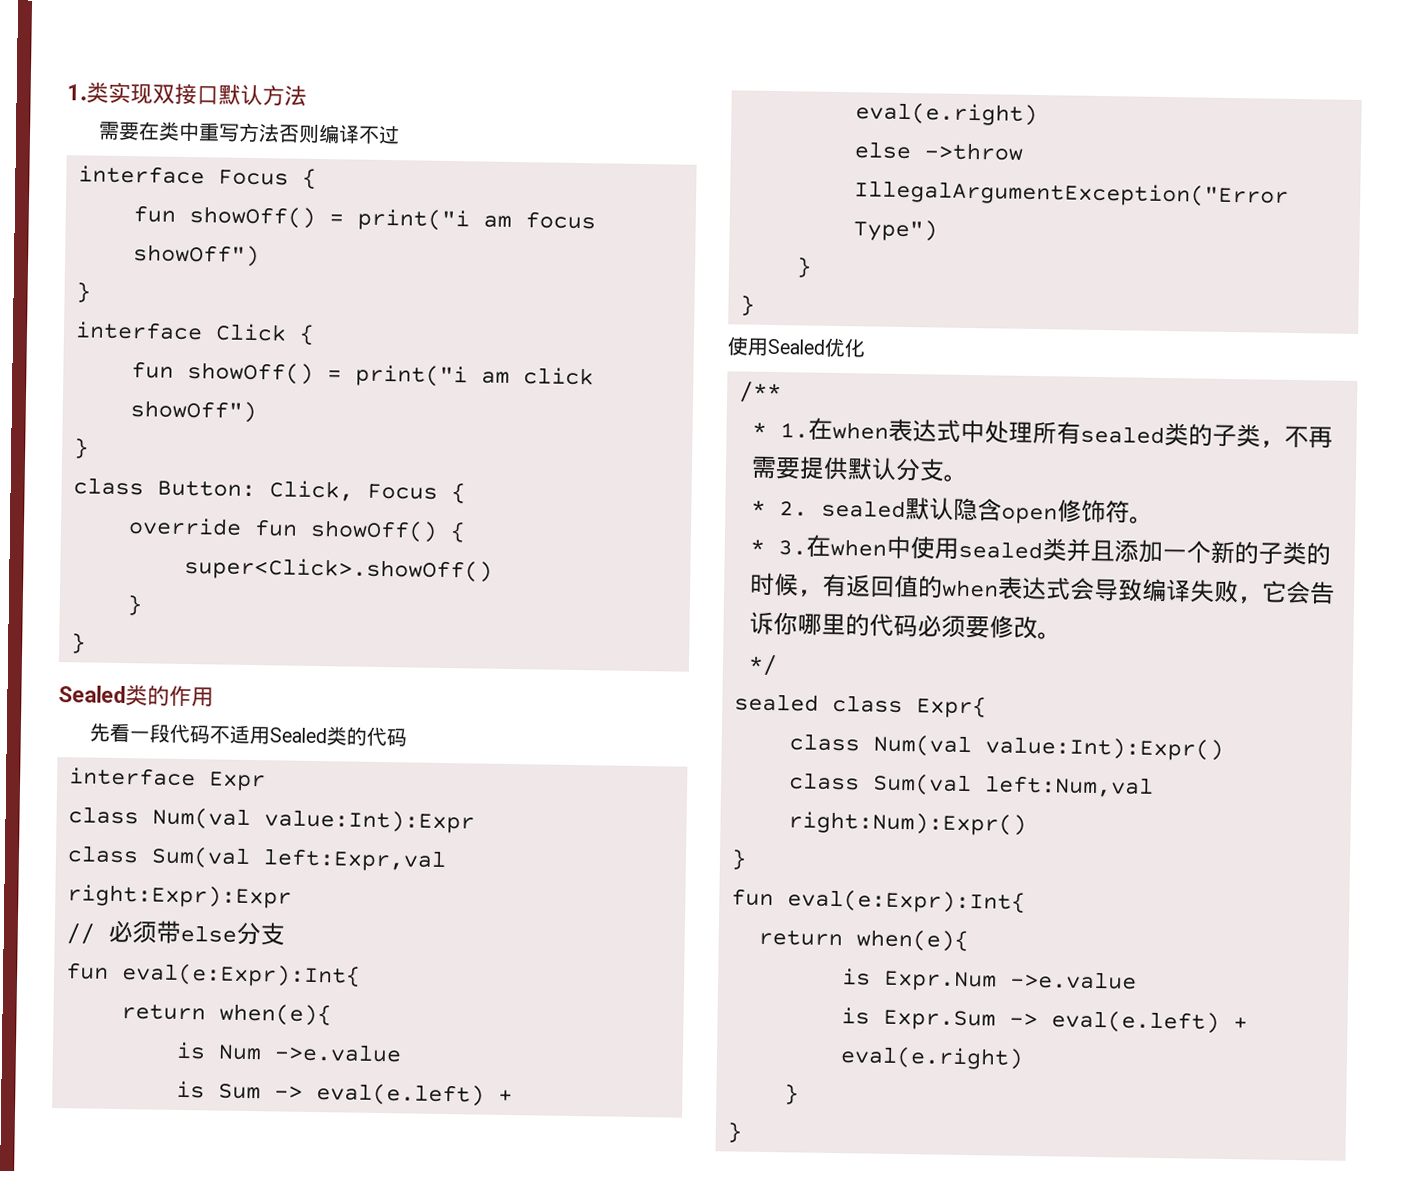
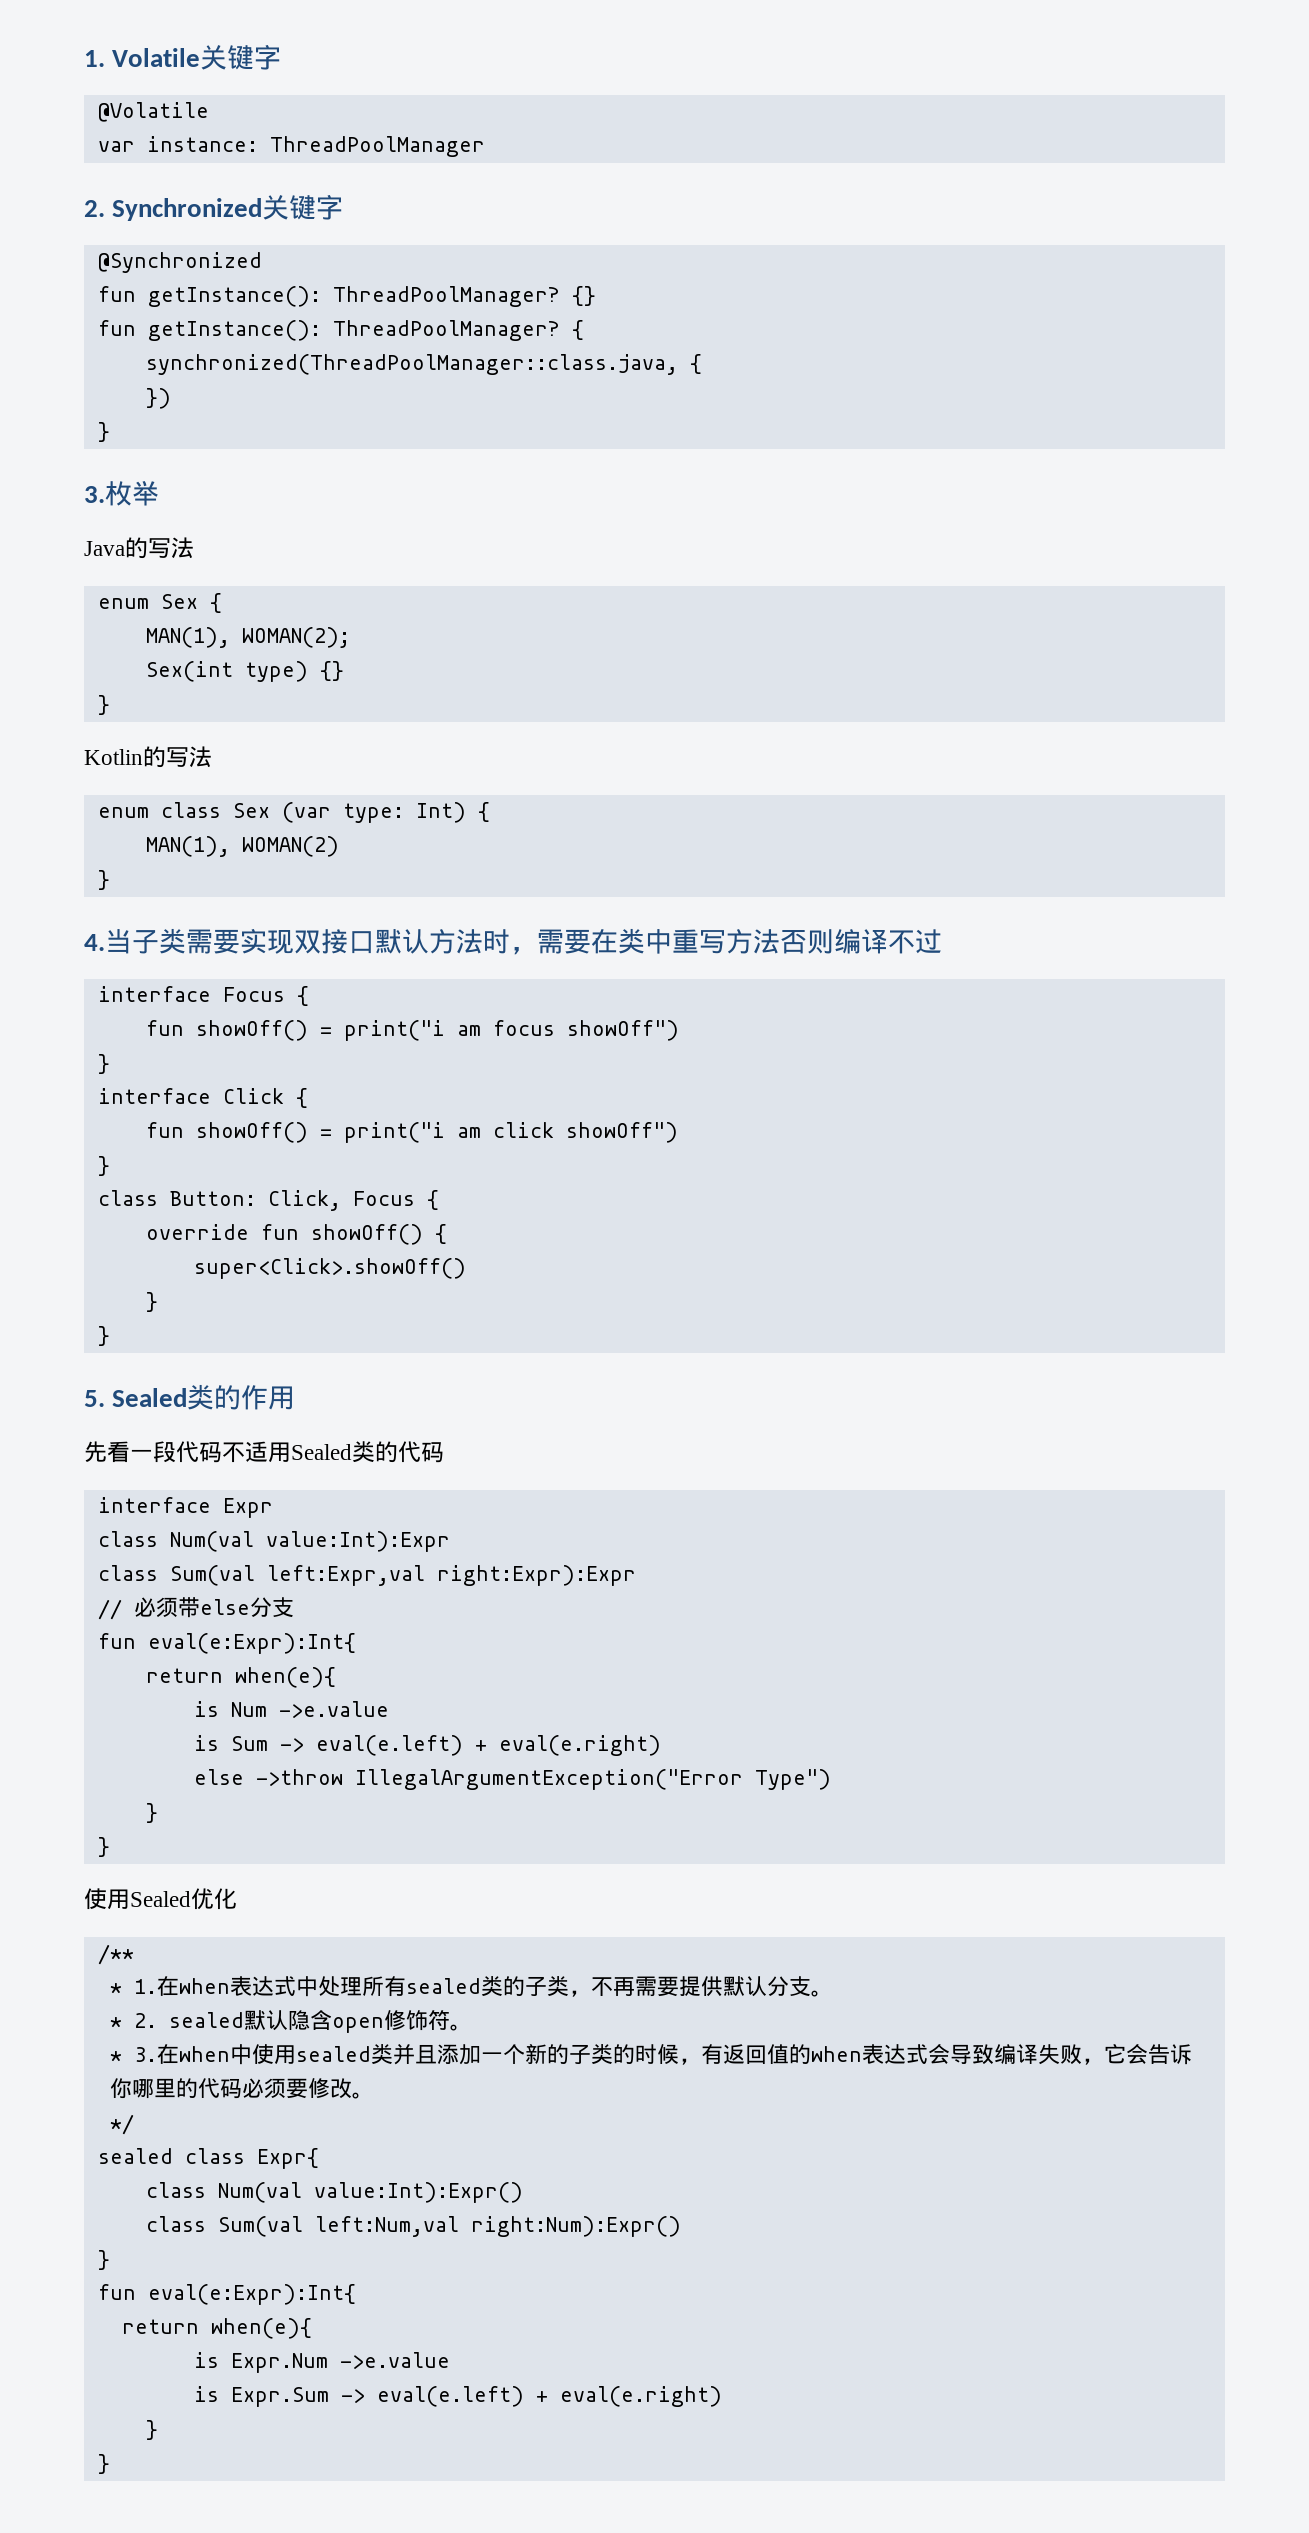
[67,82,109,103] 1.类 -> [84,44,282,70] [97,102,209,122] [97,136,485,157] [84,194,344,221] [97,252,262,273] [97,286,596,307] [97,320,584,341] [145,354,702,375] [145,388,171,409] [97,422,110,442] [84,481,159,506] [84,537,194,559] [97,593,222,613] [145,627,350,648] [145,661,344,682] [97,695,110,715] [84,746,212,768] [97,802,490,823] [145,836,339,857] [97,870,110,890] [84,928,240,954] 1. Volatile关键字 // @Volatile // var instance: ThreadPoolManager // 2. Synchronized关键字 // @Synchronized // fun getInstance(): ThreadPoolManager? {} // fun getInstance(): ThreadPoolManager? { // synchronized(ThreadPoolManager::class.java, { // }) // } // 3.枚举 // Java的写法 // enum Sex { // MAN(1), WOMAN(2); // Sex(int type) {} // } // Kotlin的写法 // enum class Sex (var type: Int) { // MAN(1), WOMAN(2) // } // 4.当子类需要
(307, 95) // -> [483,929,537,955] 时，
(86, 643) none -> [84,1390,105,1407] 5.

